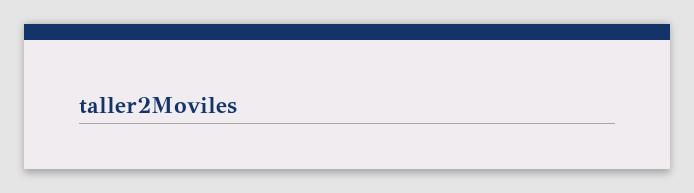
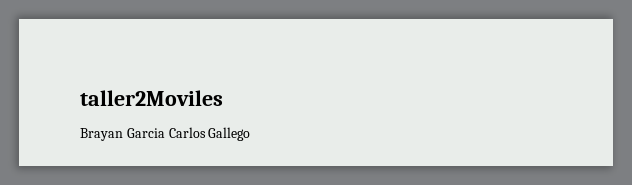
(237, 105) none -> [80,127,251,141] // Brayan Garcia Carlos Gallego

